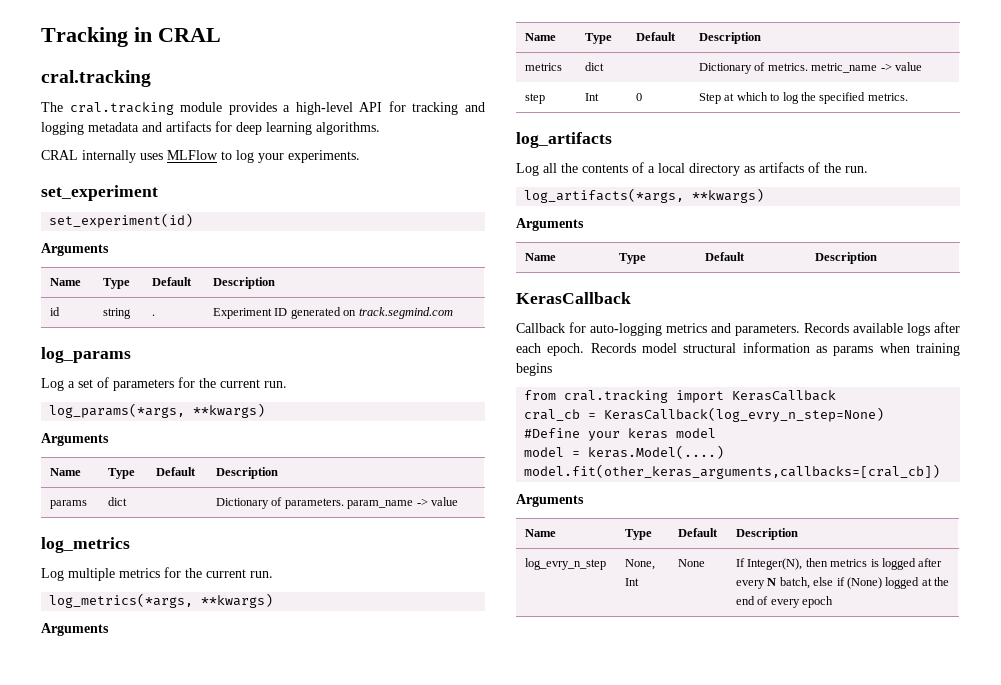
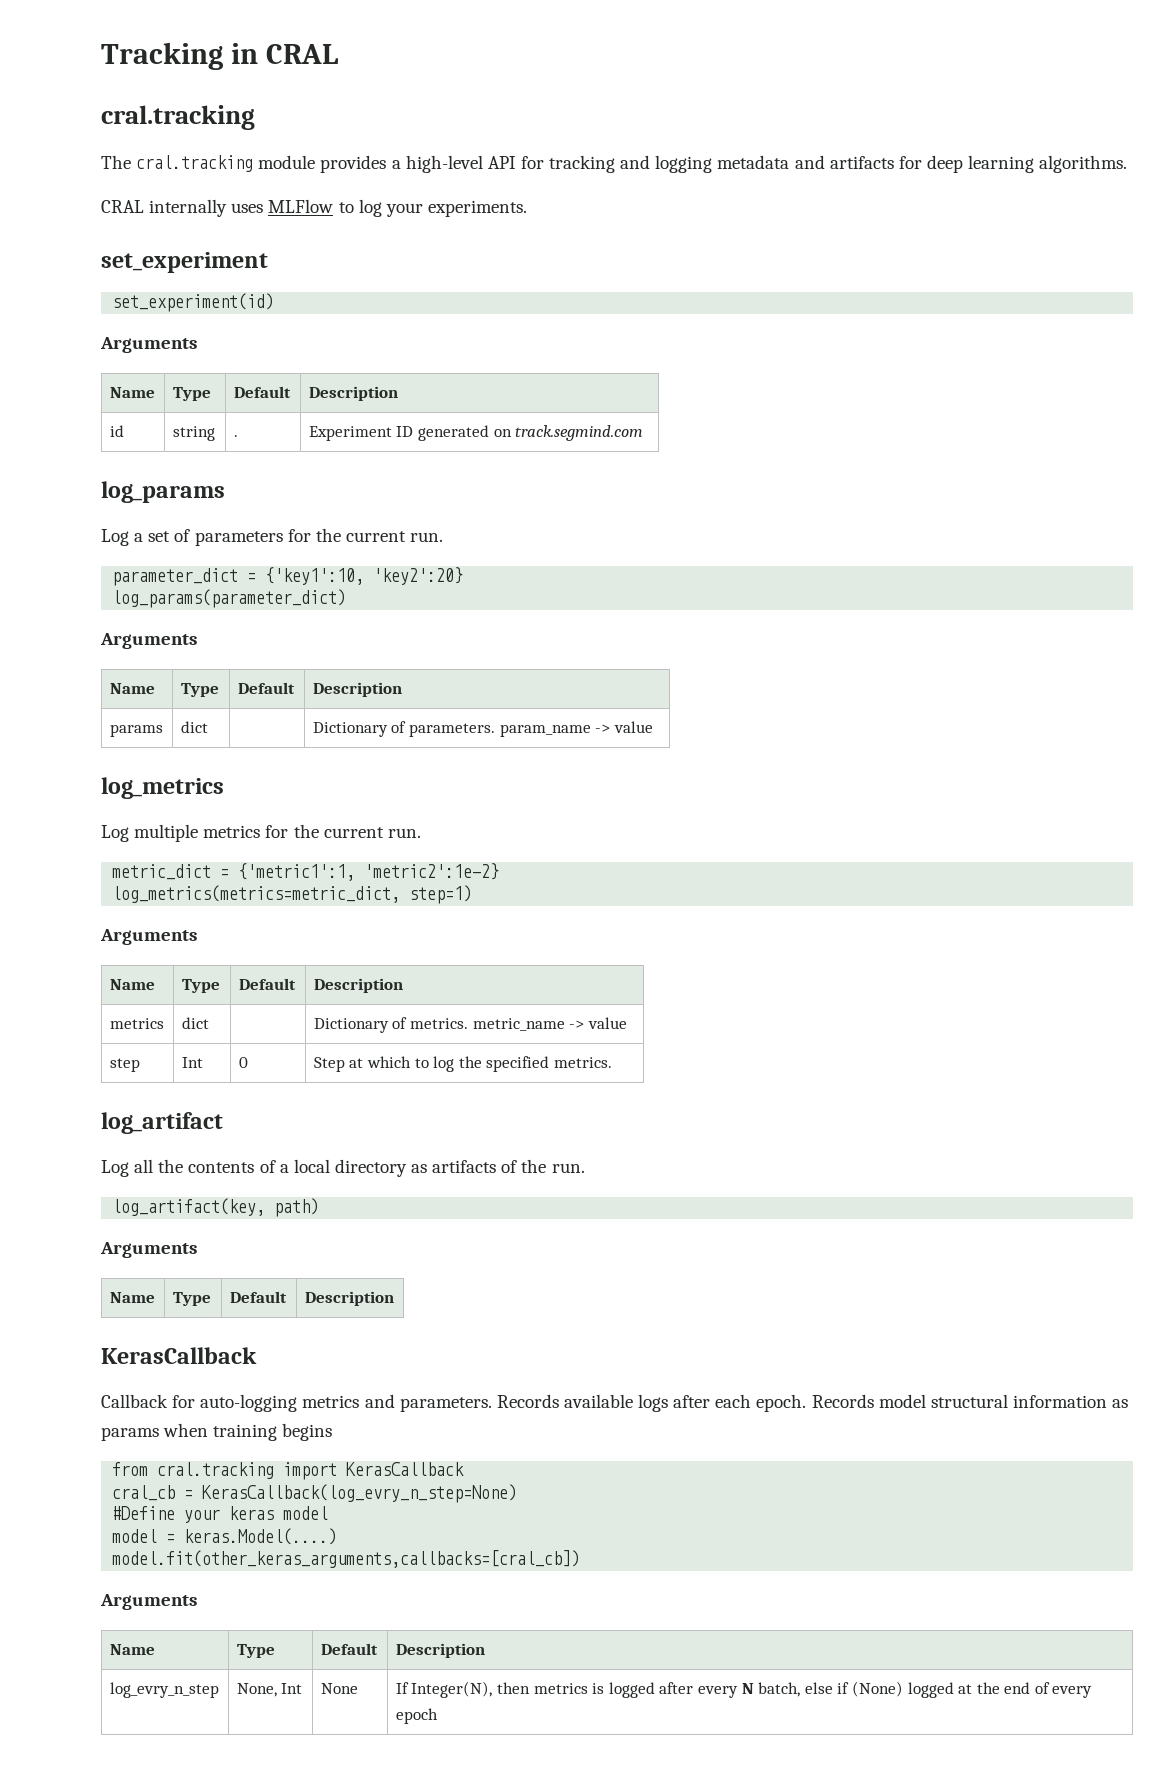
[49,403,266,418] log_params(*args, **kwargs) -> [112,567,464,586] [112,589,347,608] parameter_dict = {'key1':10, 'key2':20} // log_params(parameter_dict)
[49,593,274,608] log_metrics(*args, **kwargs) -> [112,863,500,881] [112,885,473,904] metric_dict = {'metric1':1, 'metric2':1e-2} // log_metrics(metrics=metric_dict, step=1)
[516,132,612,148] log_artifacts -> [101,1112,223,1134] log_artifact
[524,188,765,203] log_artifacts(*args, **kwargs) -> [112,1198,320,1217] log_artifact(key, path)

